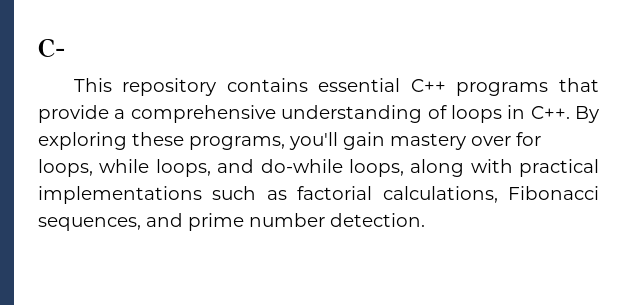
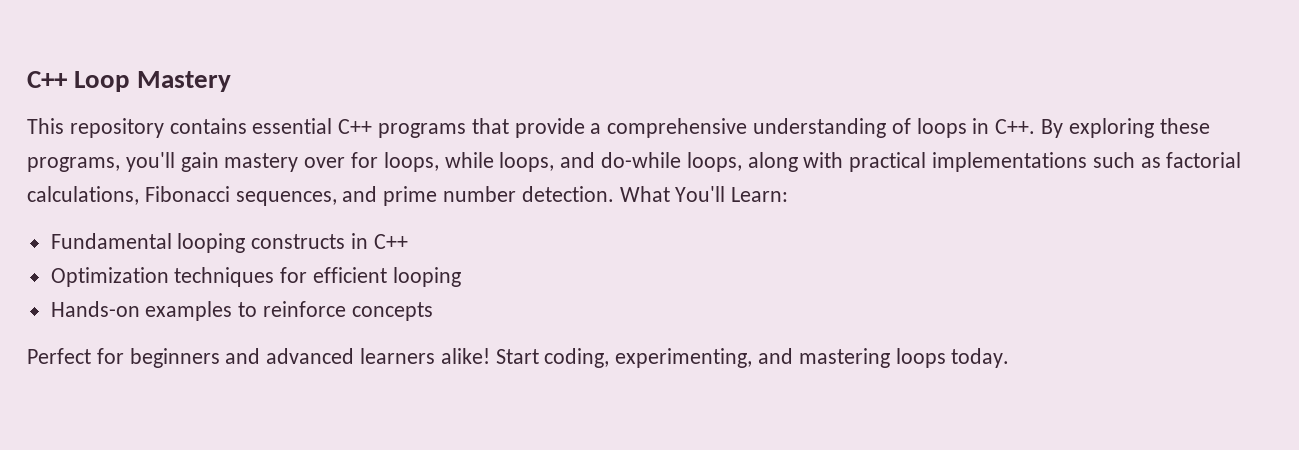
[38,38,65,58] C- -> [27,71,231,92] C++ Loop Mastery
(425, 220) none -> [619,186,789,202] [50,233,408,253] [50,267,461,287] [50,301,433,321] [27,348,1010,368] What You'll Learn: // Fundamental looping constructs in C++ // Optimization techniques for efficient looping // Hands-on examples to reinforce concepts // Perfect for beginners and advanced learners alike! Start coding, experimenting, and mastering loops today.

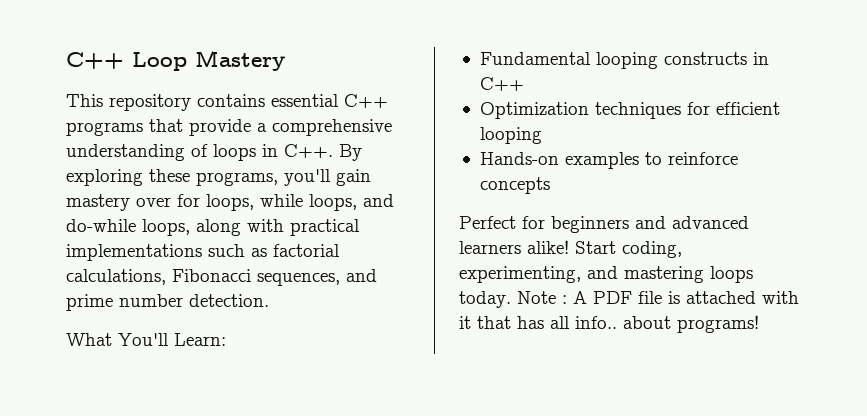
(614, 194) none -> (269, 300) //
(1010, 358) none -> [517,291,799,304] [459,315,759,333] Note : A PDF file is attached with it that has all info.. about programs!

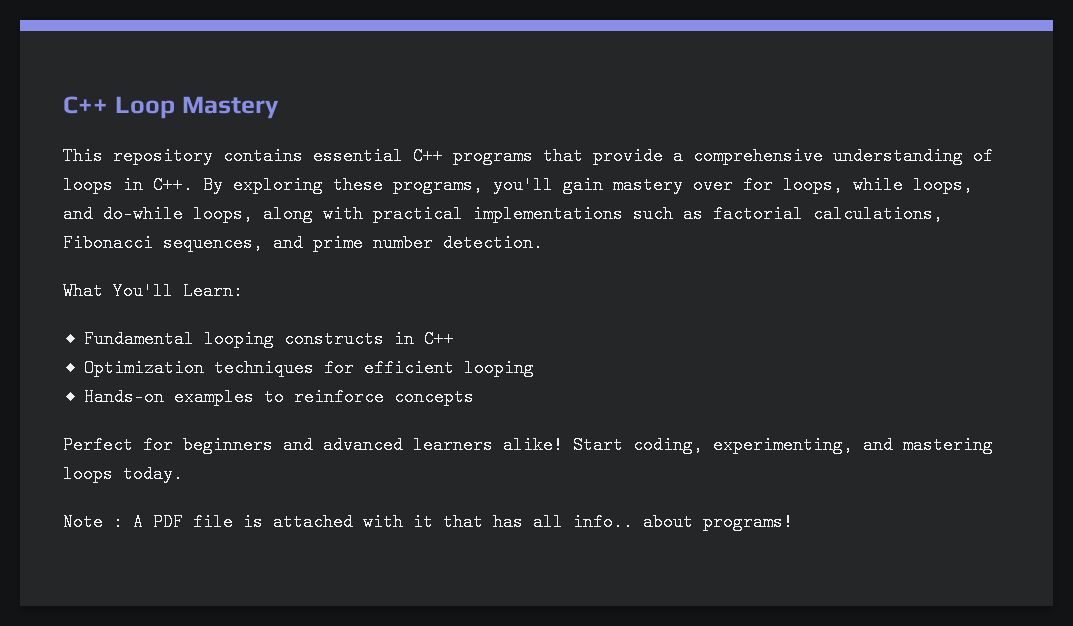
(511, 299) none -> (183, 474) //

